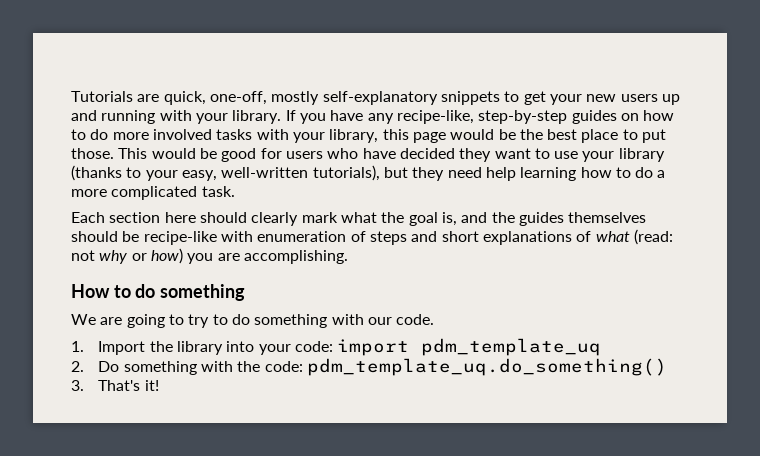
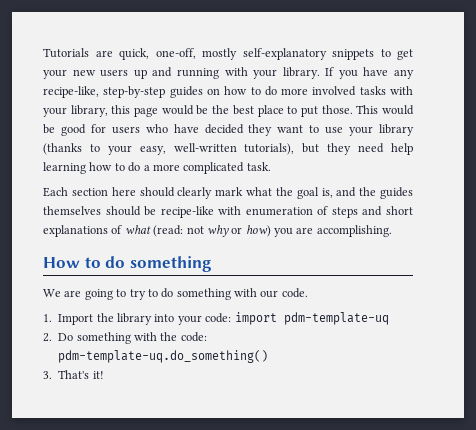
[421,338,602,356] pdm_template_uq -> [283,312,389,325] pdm-template-uq
[307,358,668,376] pdm_template_uq.do_something() -> [58,350,269,363] pdm-template-uq.do_something()

